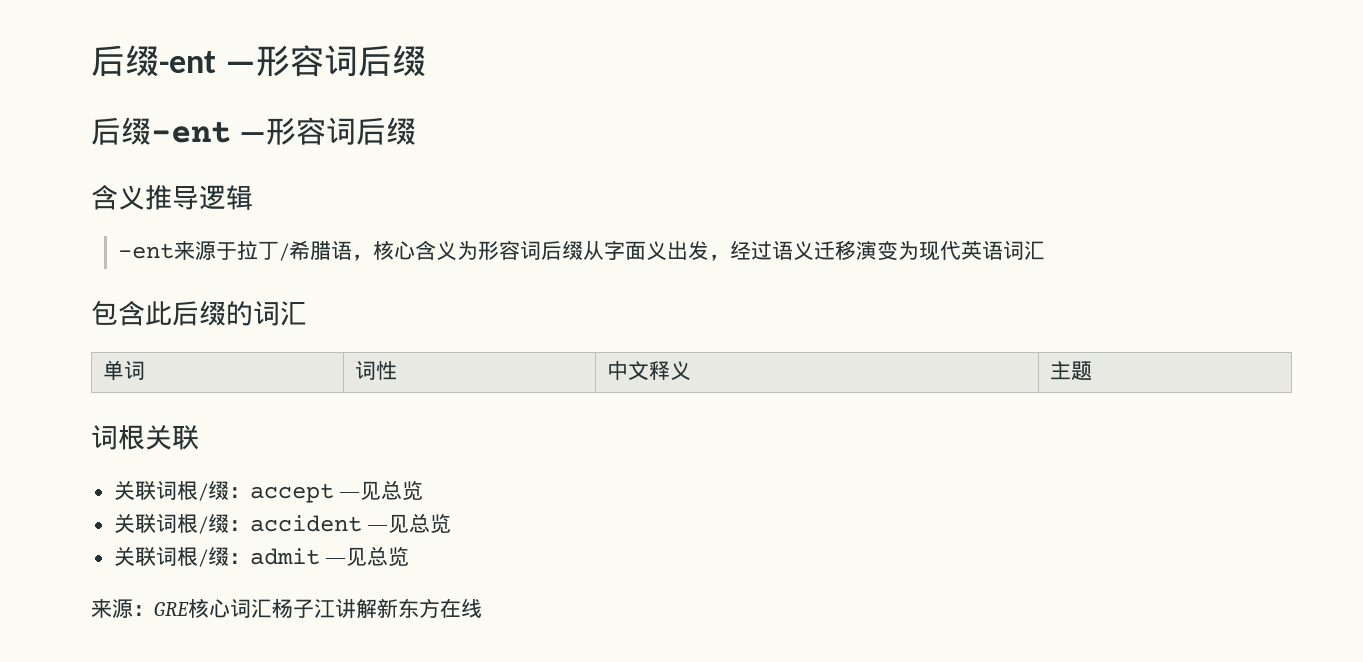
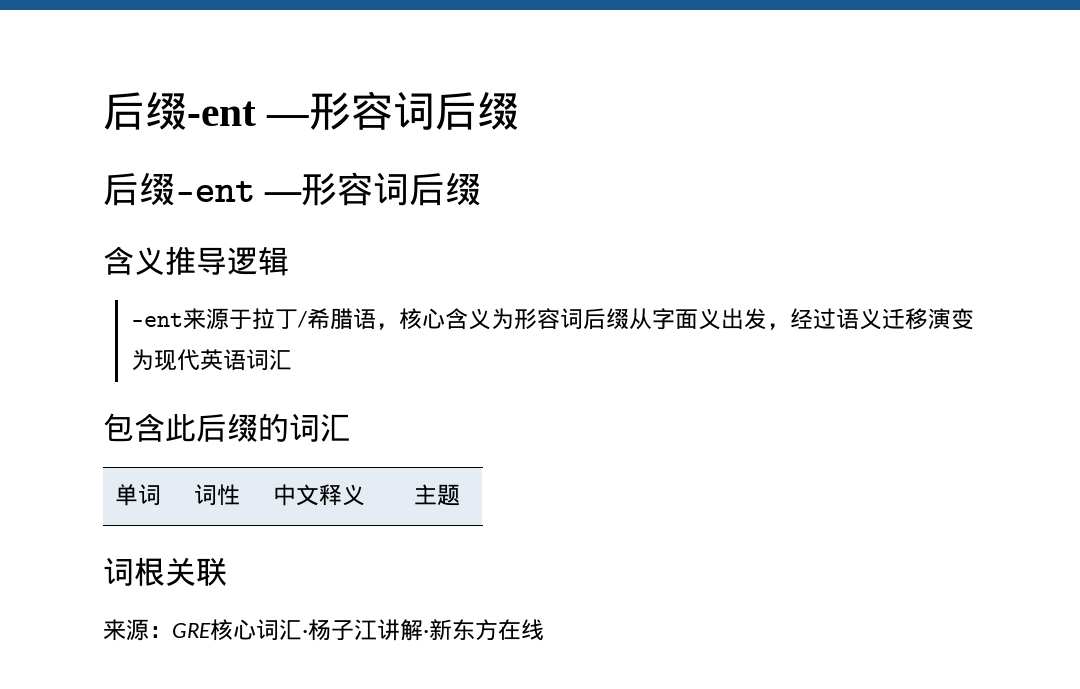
[113,480,424,503] [113,513,452,534] [113,546,410,567] // 关联词根/缀：accept —见总览 // 关联词根/缀：accident —见总览 // 关联词根/缀：admit —见总览 -> (227, 572) none

